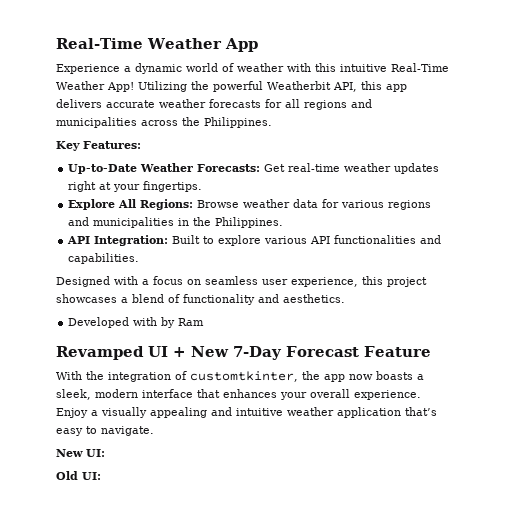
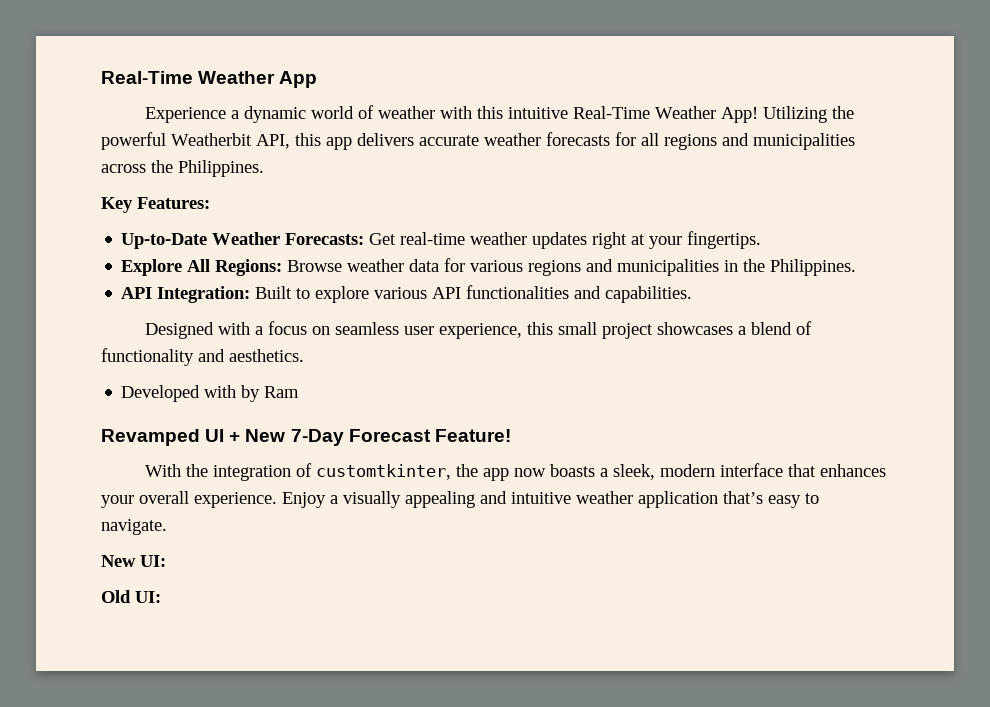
(383, 280) none -> [557,322,597,335] small
[364,346,431,357] Feature -> [434,429,511,442] Feature!

